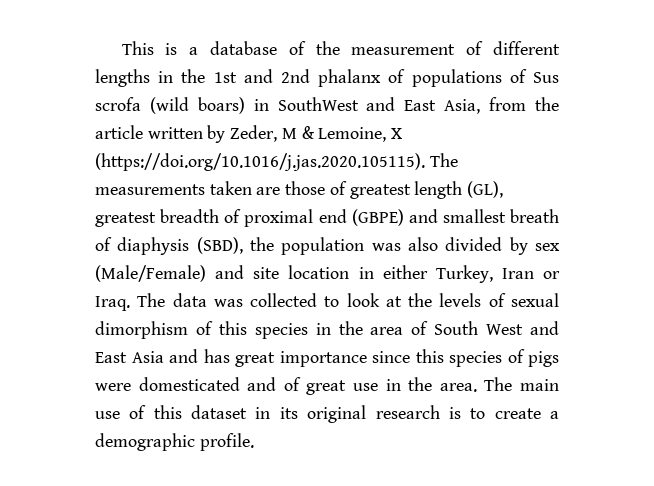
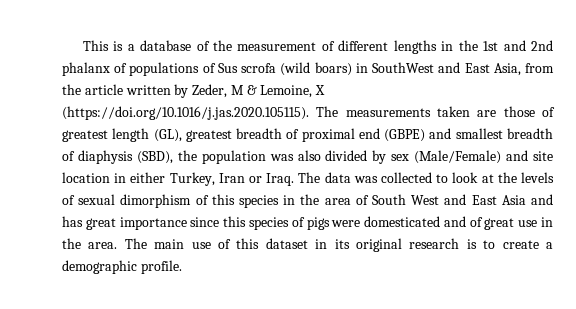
[510,209,559,223] breath -> [506,128,553,139] breadth

